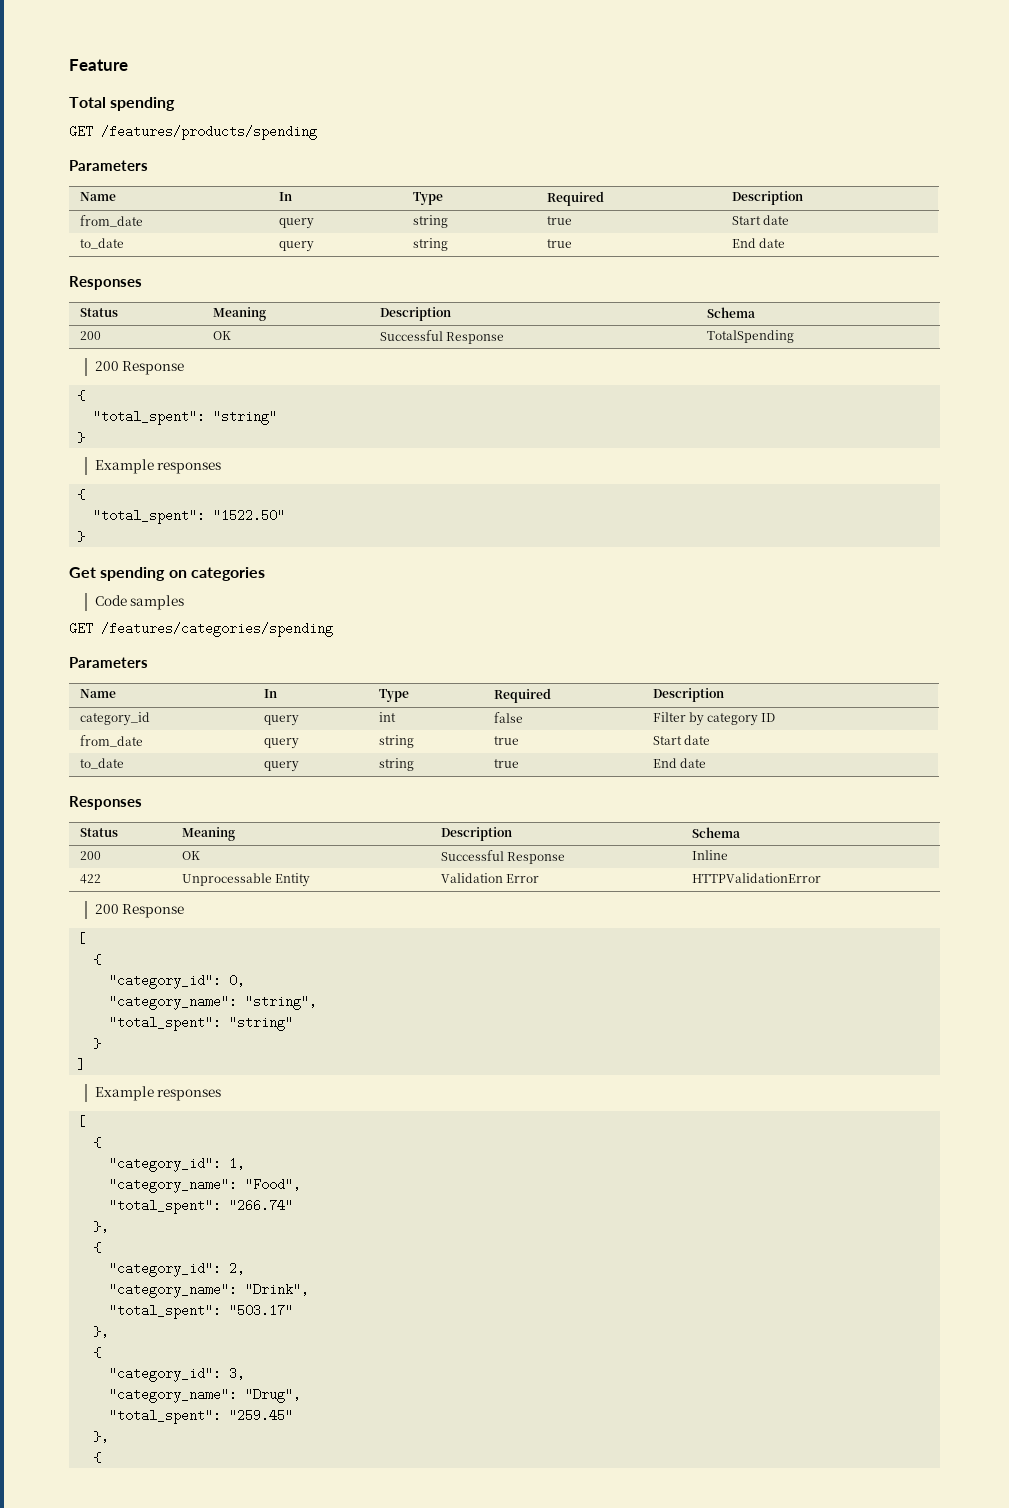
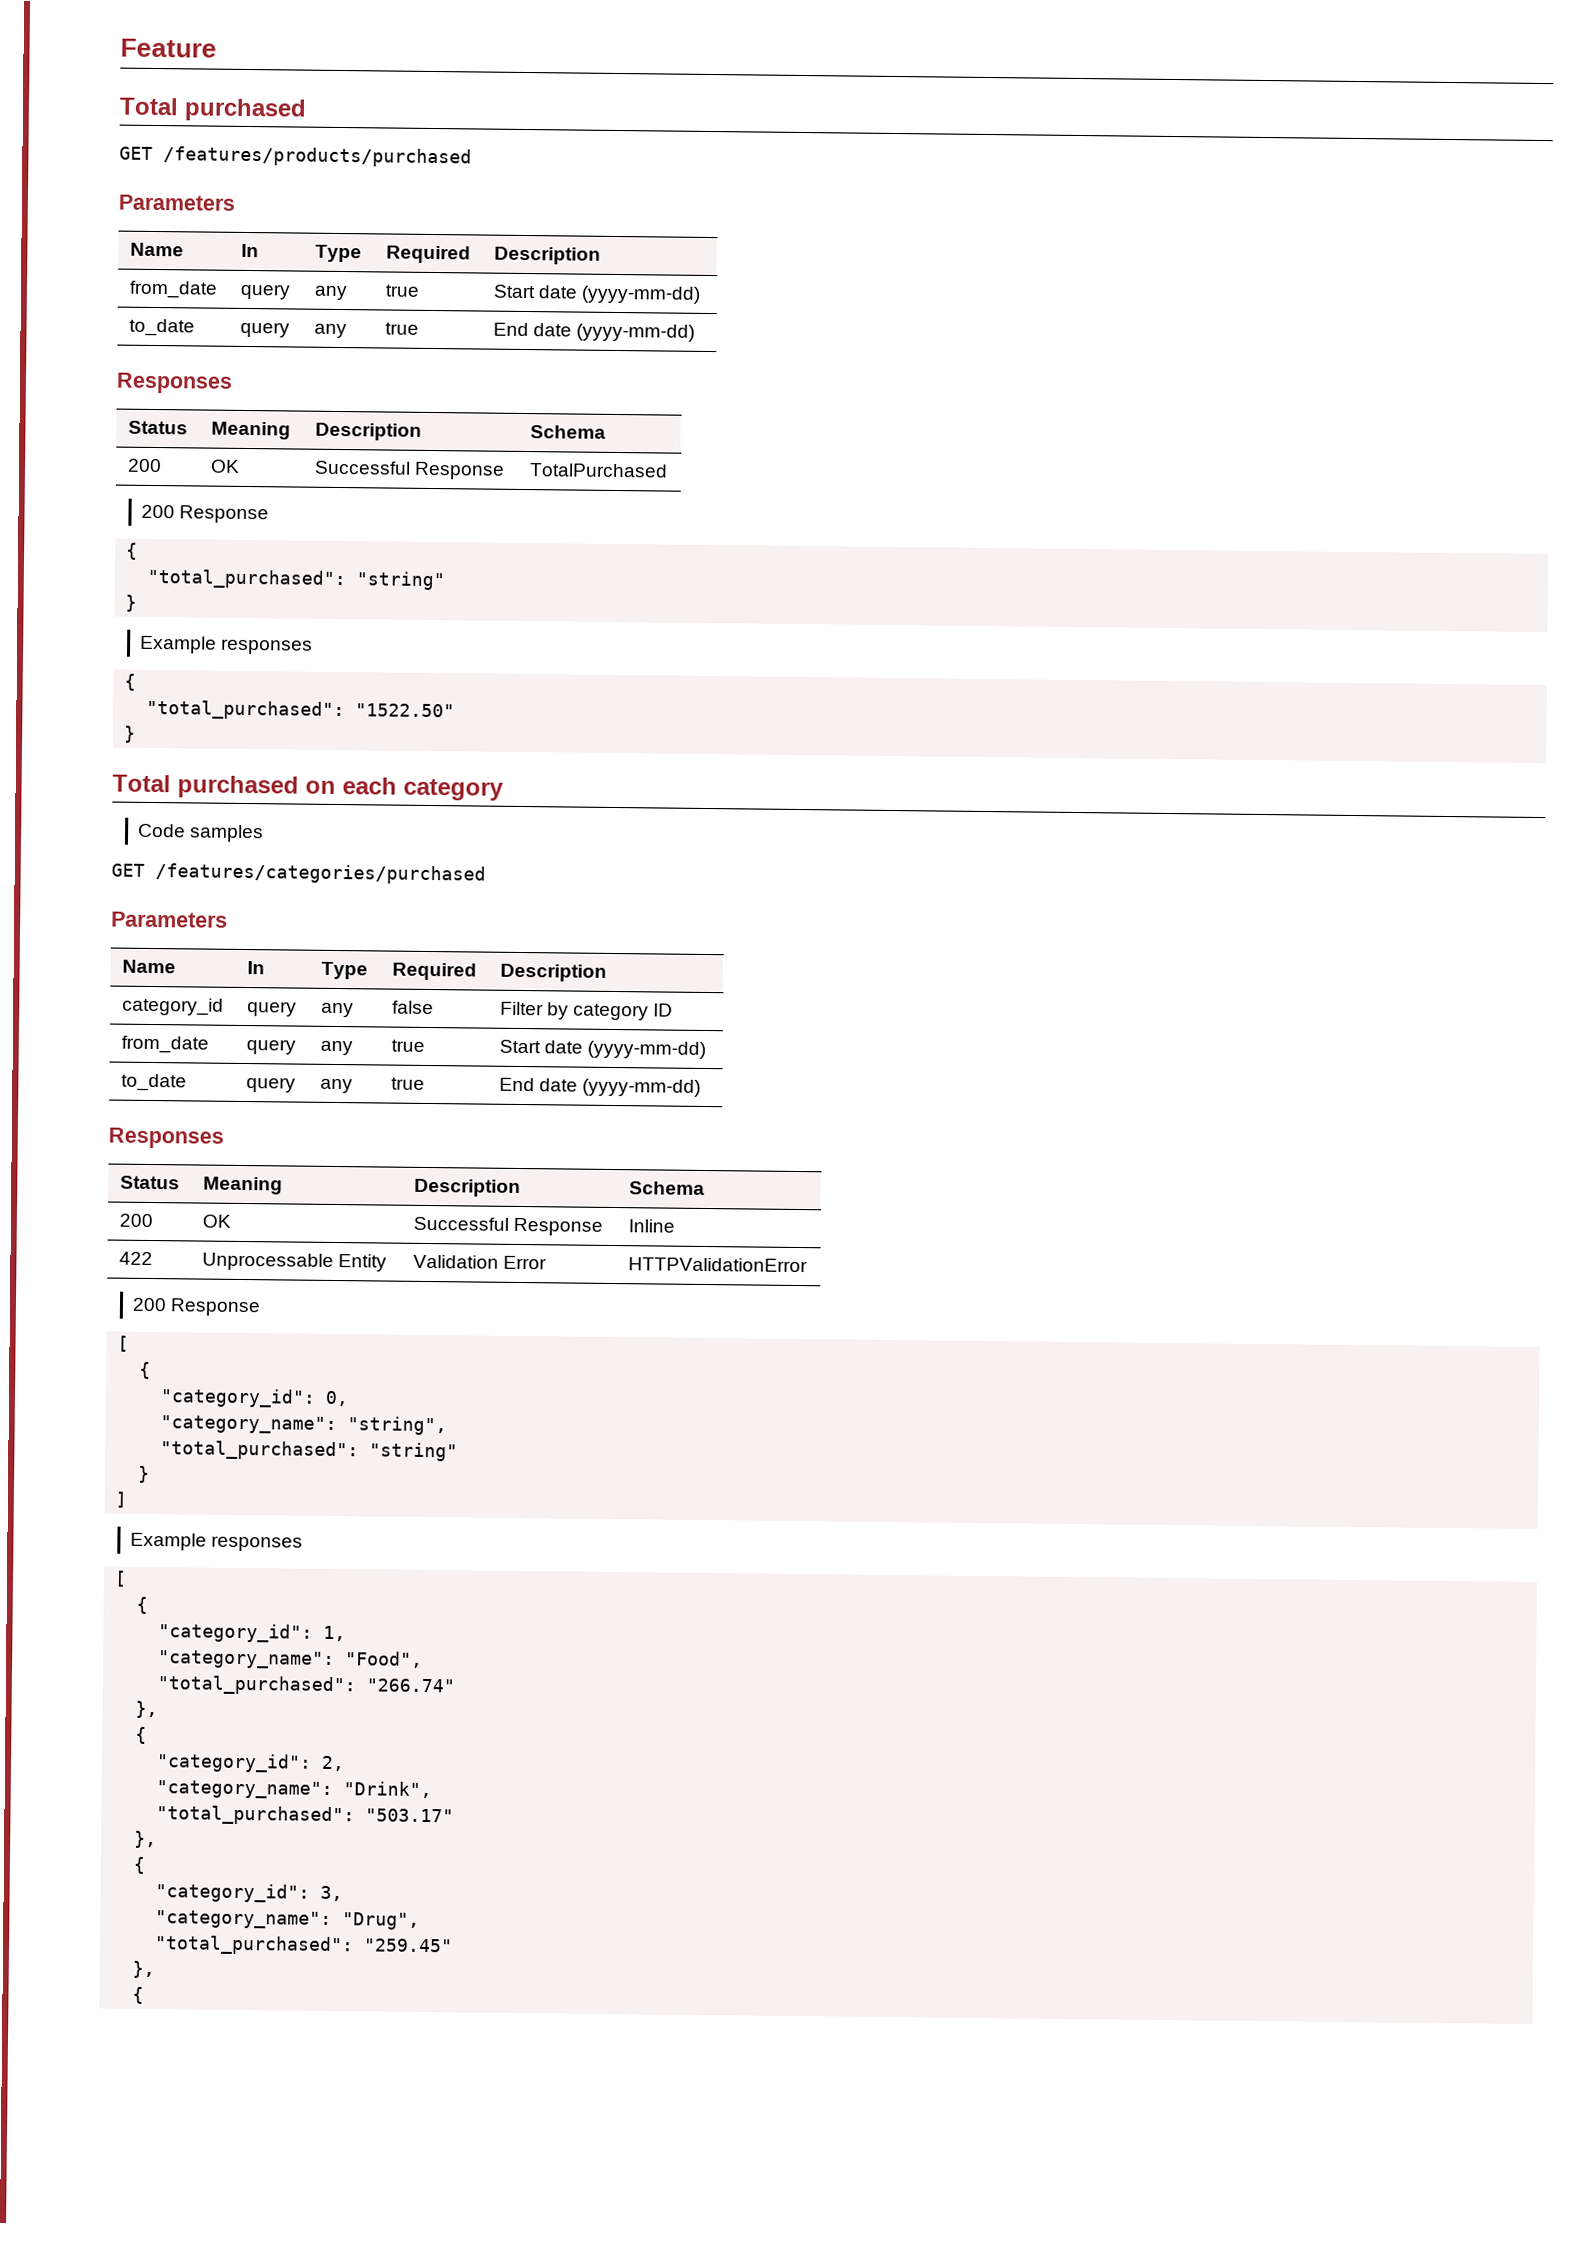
[110,97,176,111] [69,125,317,140] spending // GET /features/products/spending -> [184,98,307,122] [119,146,472,168] purchased // GET /features/products/purchased
[412,215,448,228] [546,216,572,225] [731,215,790,225] [79,238,124,249] [278,241,314,252] [412,238,448,251] [546,239,572,248] [731,238,786,248] [69,276,142,290] [79,308,118,317] [212,307,266,321] [379,307,451,321] [706,307,755,318] [79,331,101,340] [212,331,231,340] [379,330,505,344] [706,330,794,343] string | true | Start date // to_date | query | string | true | End date // Responses // Status | Meaning | Description | Schema // 200 | OK | Successful Response | TotalSpending -> [313,285,348,301] [384,284,420,297] [492,284,702,304] [128,318,195,337] [239,321,290,338] [313,323,347,339] [384,322,419,335] [492,322,696,342] [116,372,233,394] [127,420,188,435] [210,421,291,440] [314,422,422,441] [529,425,606,439] [126,458,162,473] [209,459,240,473] [313,460,505,480] [528,463,668,478] any | true | Start date (yyyy-mm-dd) // to_date | query | any | true | End date (yyyy-mm-dd) // Responses // Status | Meaning | Description | Schema // 200 | OK | Successful Response | TotalPurchased
[93,410,206,425] "total_spent": -> [147,568,347,590] "total_purchased":
[93,509,206,524] "total_spent": -> [146,699,346,721] "total_purchased":
[69,567,265,581] Get spending on categories -> [112,774,504,801] Total purchased on each category
[101,622,333,637] /features/categories/spending -> [155,863,486,885] /features/categories/purchased
[378,712,396,722] int -> [320,1002,354,1018] any
[378,735,414,748] [493,736,519,745] [652,735,711,745] [79,758,124,769] [263,761,299,772] [378,758,414,771] [493,759,519,768] [652,758,707,768] string | true | Start date // to_date | query | string | true | End date -> [319,1040,353,1056] [390,1039,425,1052] [498,1039,707,1060] [120,1073,187,1092] [245,1077,296,1093] [319,1078,353,1094] [390,1077,425,1090] [498,1077,702,1097] any | true | Start date (yyyy-mm-dd) // to_date | query | any | true | End date (yyyy-mm-dd)
[109,1016,222,1031] "total_spent": -> [160,1440,360,1461] "total_purchased":
[109,1199,222,1214] "total_spent": -> [157,1675,357,1696] "total_purchased":
[109,1304,222,1319] "total_spent": -> [156,1805,356,1826] "total_purchased":
[109,1409,222,1424] "total_spent": -> [154,1935,355,1956] "total_purchased":

